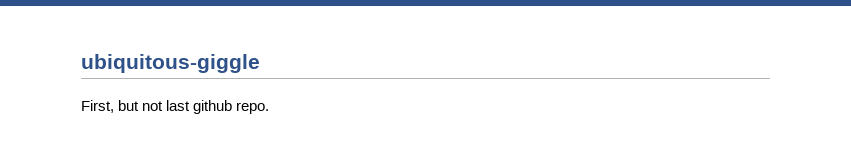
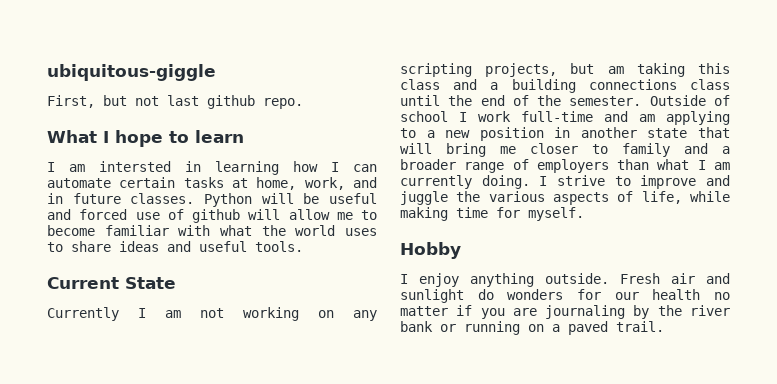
(270, 108) none -> [47,130,244,147] [47,161,377,175] [47,177,377,190] [47,193,377,207] [47,209,377,223] [47,225,377,236] [47,241,303,252] [47,277,176,289] [47,307,377,321] [400,63,730,77] [400,79,730,93] [400,95,730,106] [400,111,730,125] [400,127,730,141] [400,143,730,157] [400,159,730,173] [400,175,730,189] [400,191,730,205] [400,207,584,221] [400,242,461,259] [400,273,730,287] [400,289,730,303] [400,305,730,319] [400,321,664,335] // What I hope to learn // I am intersted in learning how I can automate certain tasks at home, work, and in future classes. Python will be useful and forced use of github will allow me to become familiar with what the world uses to share ideas and useful tools. // Current State // Currently I am not working on any scripting projects, but am taking this class and a building connections class until the end of the semester. Outside of school I work full-time and am applying to a new position in another state that will bring me closer to family and a broader range of employers than what I am currently doing. I strive to improve and juggle the various aspects of life, while making time for myself. // Hobby // I enjoy anything outside. Fresh air and sunlight do wonders for our health no matter if you are journaling by the river bank or running on a paved trail.

